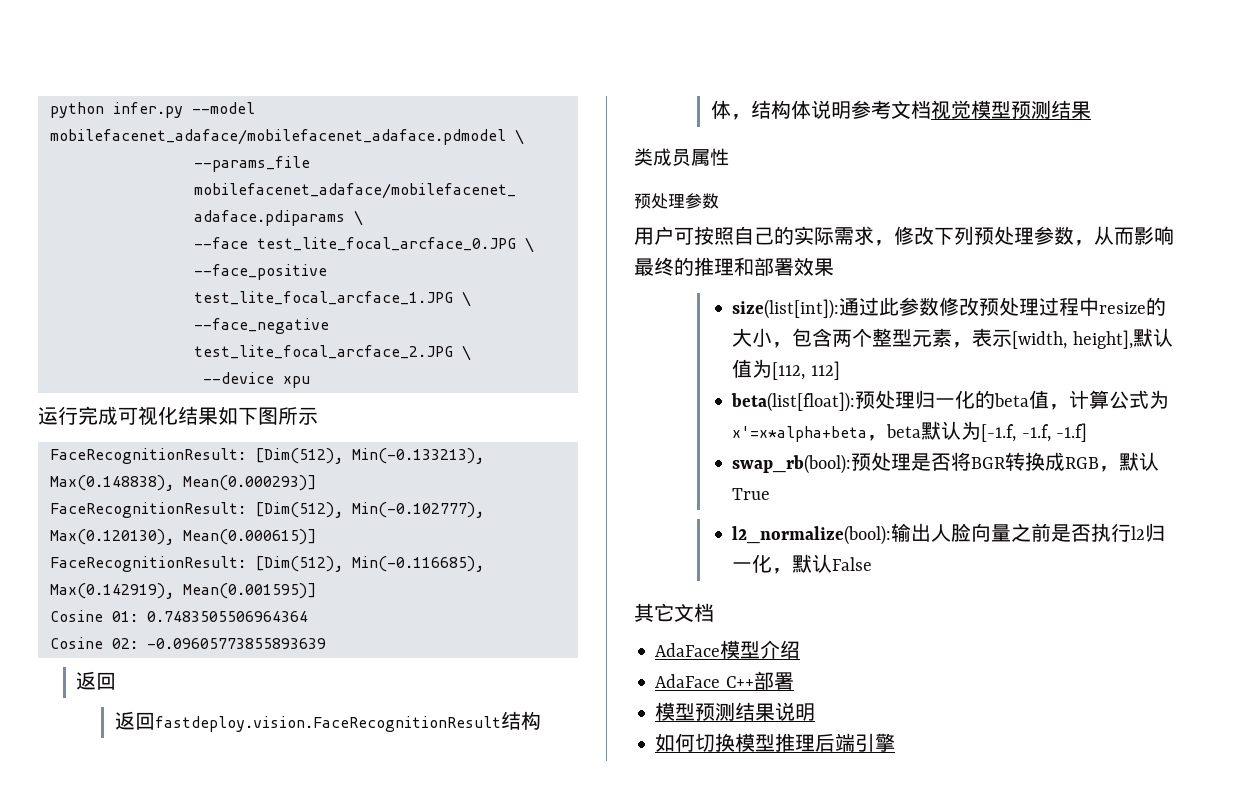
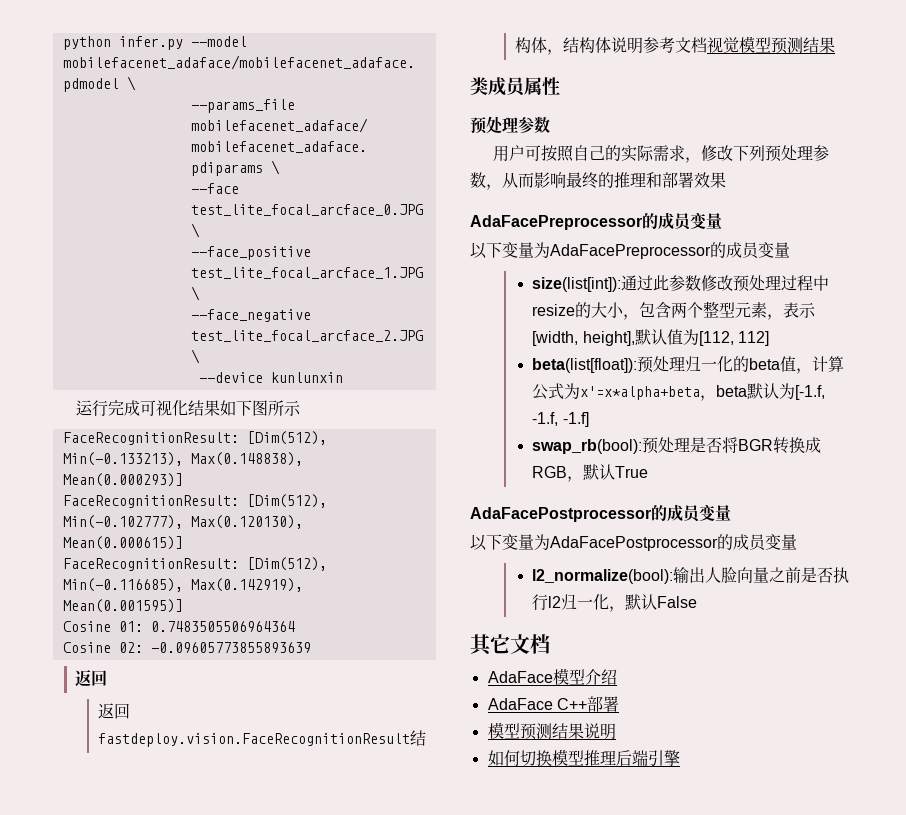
[282,376,310,388] xpu -> [270,372,343,383] kunlunxin
(834, 267) none -> [470,212,722,231] [470,242,790,259] // AdaFacePreprocessor的成员变量 // 以下变量为AdaFacePreprocessor的成员变量
(771, 494) none -> [470,504,731,523] [470,534,797,551] // AdaFacePostprocessor的成员变量 // 以下变量为AdaFacePostprocessor的成员变量

